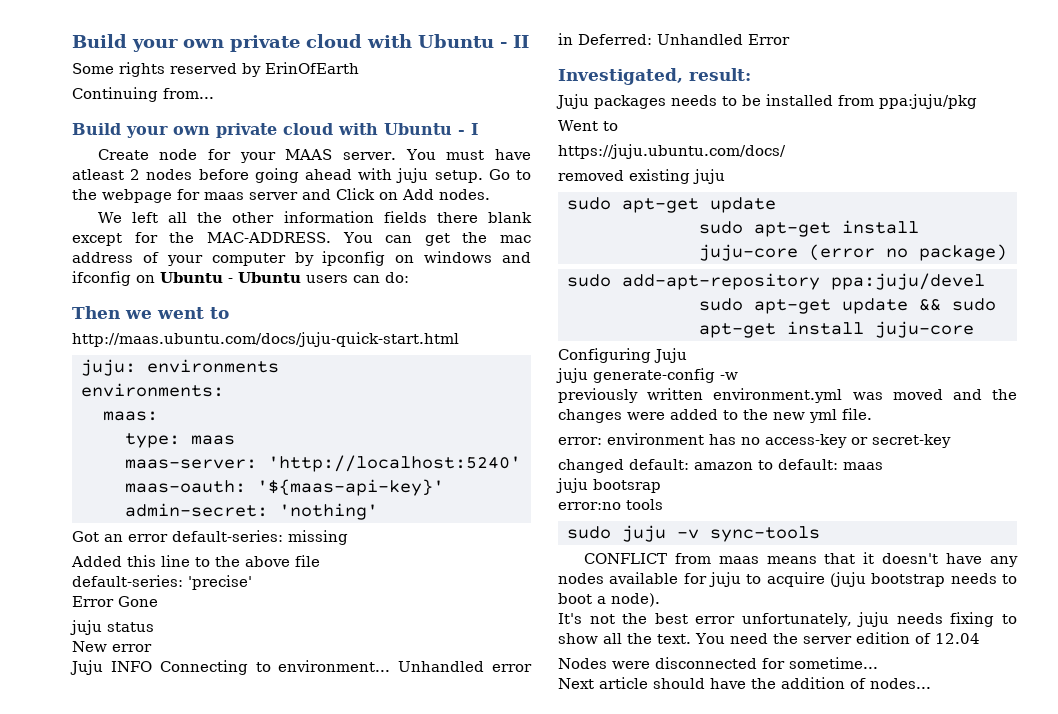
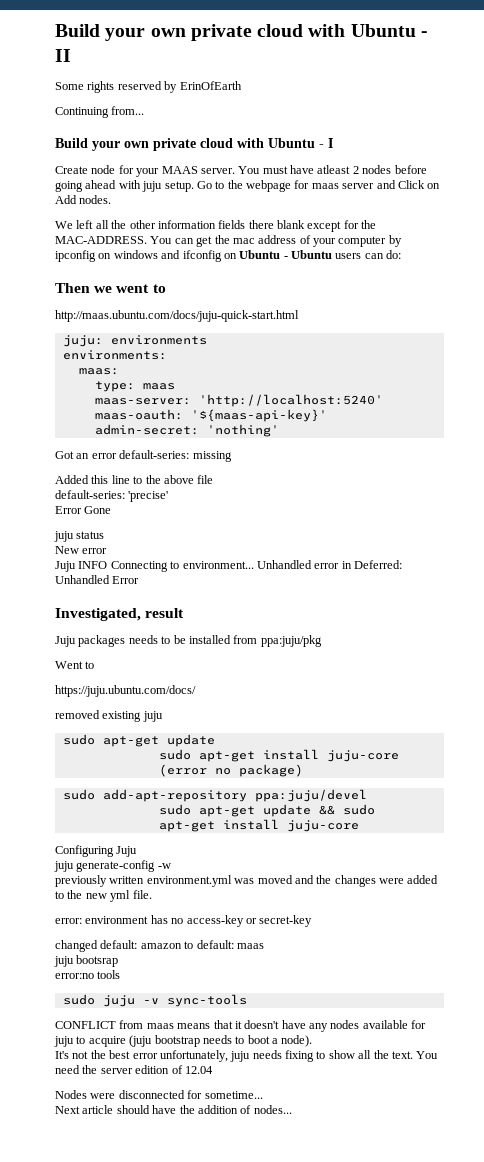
[689,68,751,81] result: -> [145,608,185,618] result

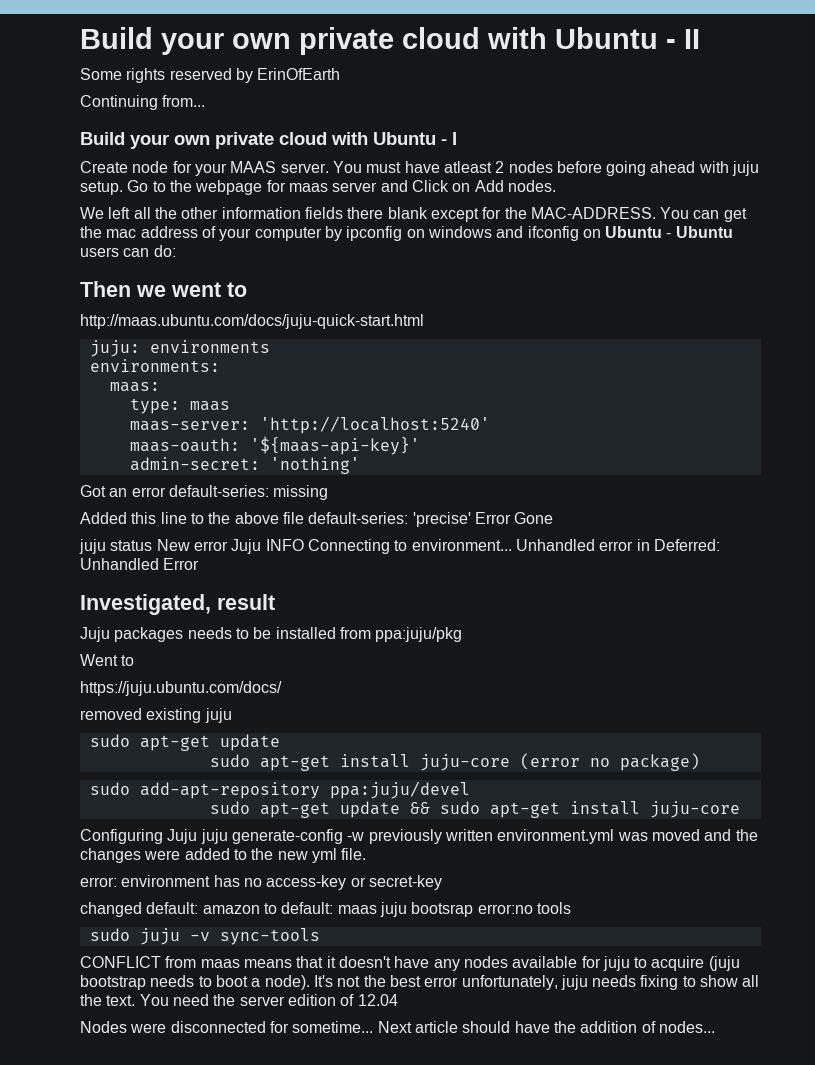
(214, 479) // -> (304, 518) none
(169, 496) // -> (471, 519) none
(105, 535) // -> (153, 545) none
(108, 551) // -> (228, 546) none
(138, 851) // -> (198, 836) none
(171, 866) // -> (365, 836) none
(264, 946) // -> (377, 909) none
(119, 961) // -> (474, 909) none
(313, 1041) // -> (310, 982) none
(263, 1095) // -> (374, 1027) none

